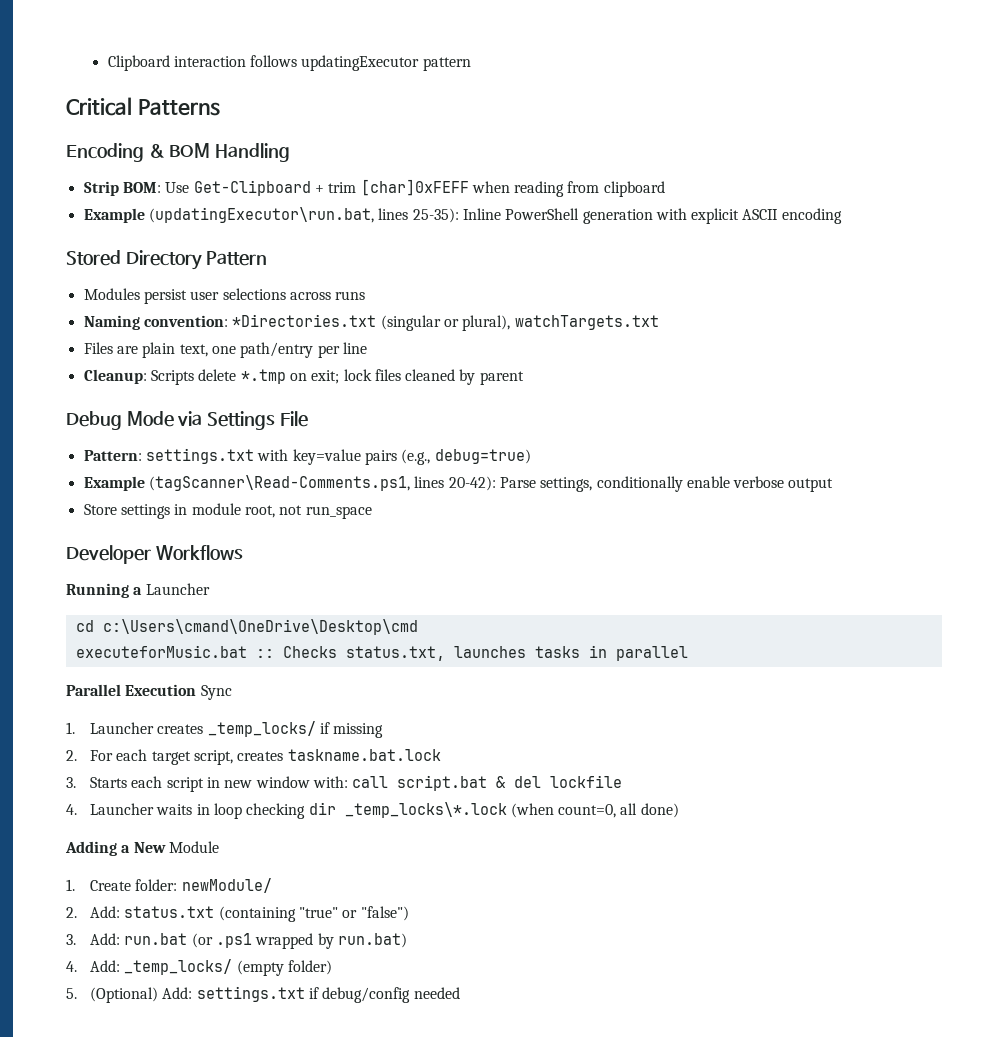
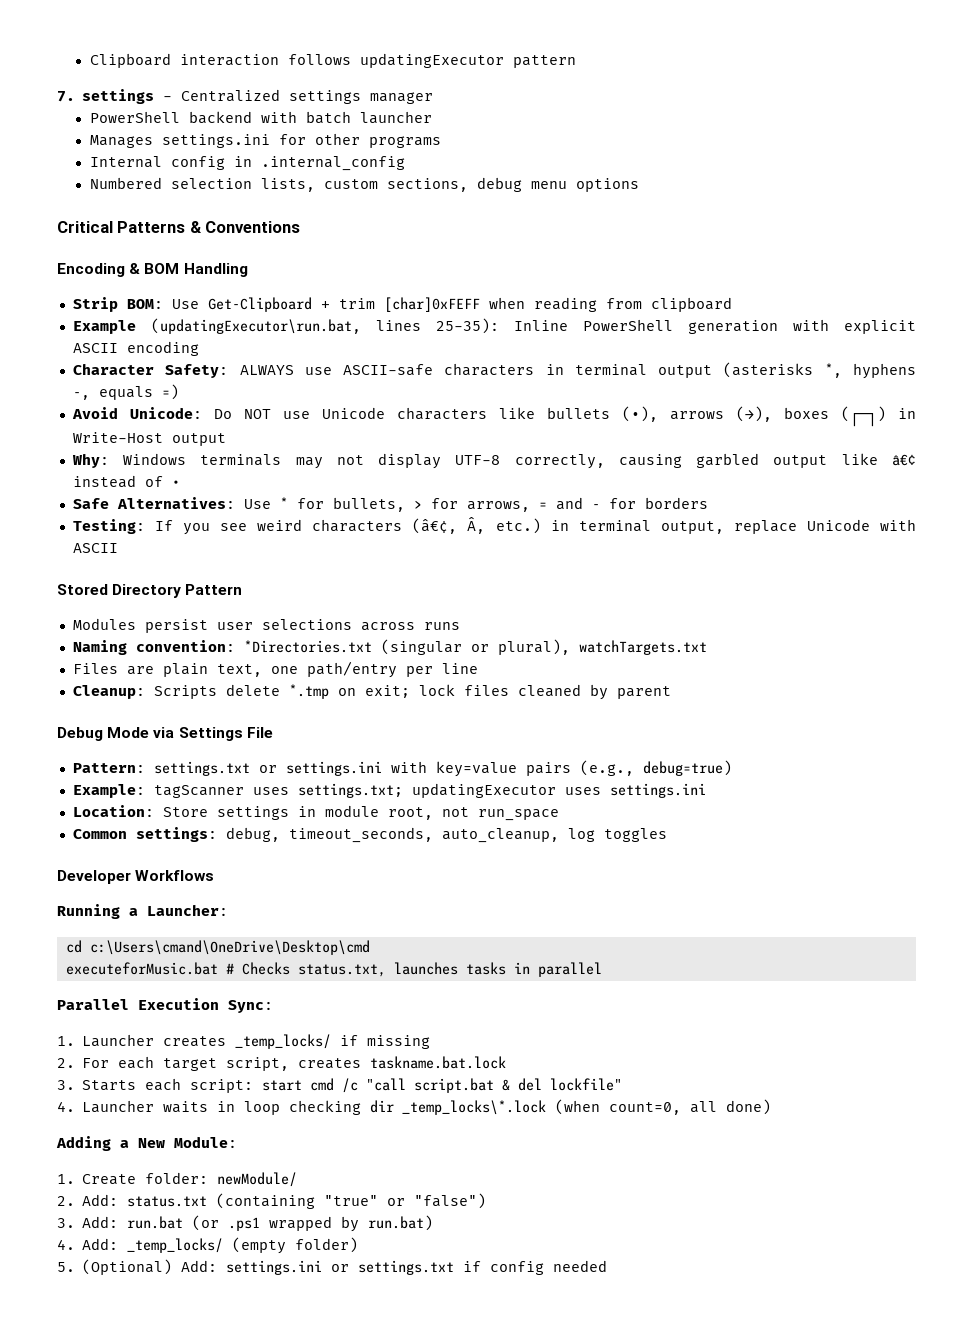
(471, 64) none -> [57,89,434,104] [89,111,432,124] [89,133,441,148] [89,156,405,171] [89,177,639,192] // 7. settings - Centralized settings manager // PowerShell backend with batch launcher // Manages settings.ini for other programs // Internal config in .internal_config // Numbered selection lists, custom sections, debug menu options
(220, 107) none -> [189,221,301,233] & Conventions
(842, 216) none -> [72,362,916,379] [72,384,179,400] [71,406,916,427] [72,432,226,446] [71,453,916,469] [72,475,180,488] [72,497,708,512] [72,517,917,535] [72,543,118,553] // Character Safety: ALWAYS use ASCII-safe characters in terminal output (asterisks *, hyphens -, equals =) // Avoid Unicode: Do NOT use Unicode characters like bullets (•), arrows (→), boxes (┌─┐) in Write-Host output // Why: Windows terminals may not display UTF-8 correctly, causing garbled output like â€¢ instead of • // Safe Alternatives: Use * for bullets, > for arrows, = and - for borders // Testing: If you see weird characters (â€¢, Â, etc.) in terminal output, replace Unicode with ASCII
(254, 456) none -> [258,761,382,776] or settings.ini
[83,475,834,492] Example (tagScanner\Read-Comments.ps1, lines 20-42): Parse settings, conditionally enable verbose output // -> [72,783,706,798] [72,805,154,817] Example: tagScanner uses settings.txt; updatingExecutor uses settings.ini // Location:
(372, 512) none -> [72,827,667,843] // Common settings: debug, timeout_seconds, auto_cleanup, log toggles
[145,583,210,595] Launcher -> [147,904,228,916] Launcher:
[255,649,274,658] :: -> [225,963,234,974] #
[200,685,232,700] Sync -> [228,1000,273,1013] Sync:
[166,776,389,792] script in new window with: call -> [190,1078,407,1093] script: start cmd /c "call
[550,775,623,788] lockfile -> [550,1078,623,1091] lockfile"
[168,841,219,853] Module -> [174,1136,237,1148] Module:
(193, 993) none -> [226,1260,350,1275] settings.ini or
[322,987,411,1003] debug/config -> [490,1261,545,1275] config

